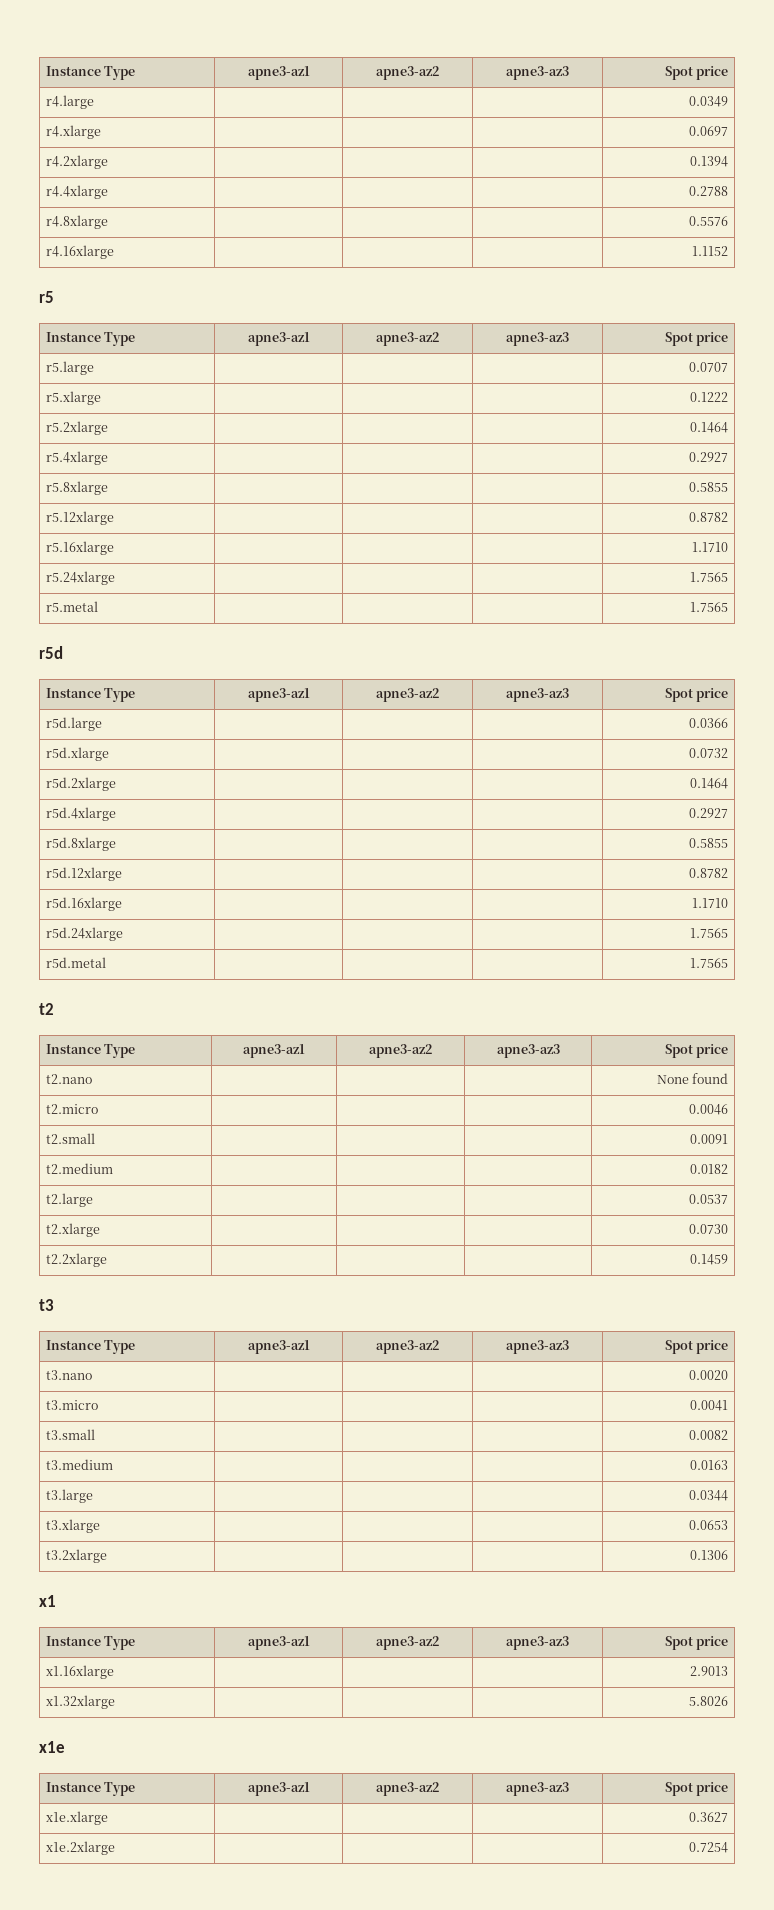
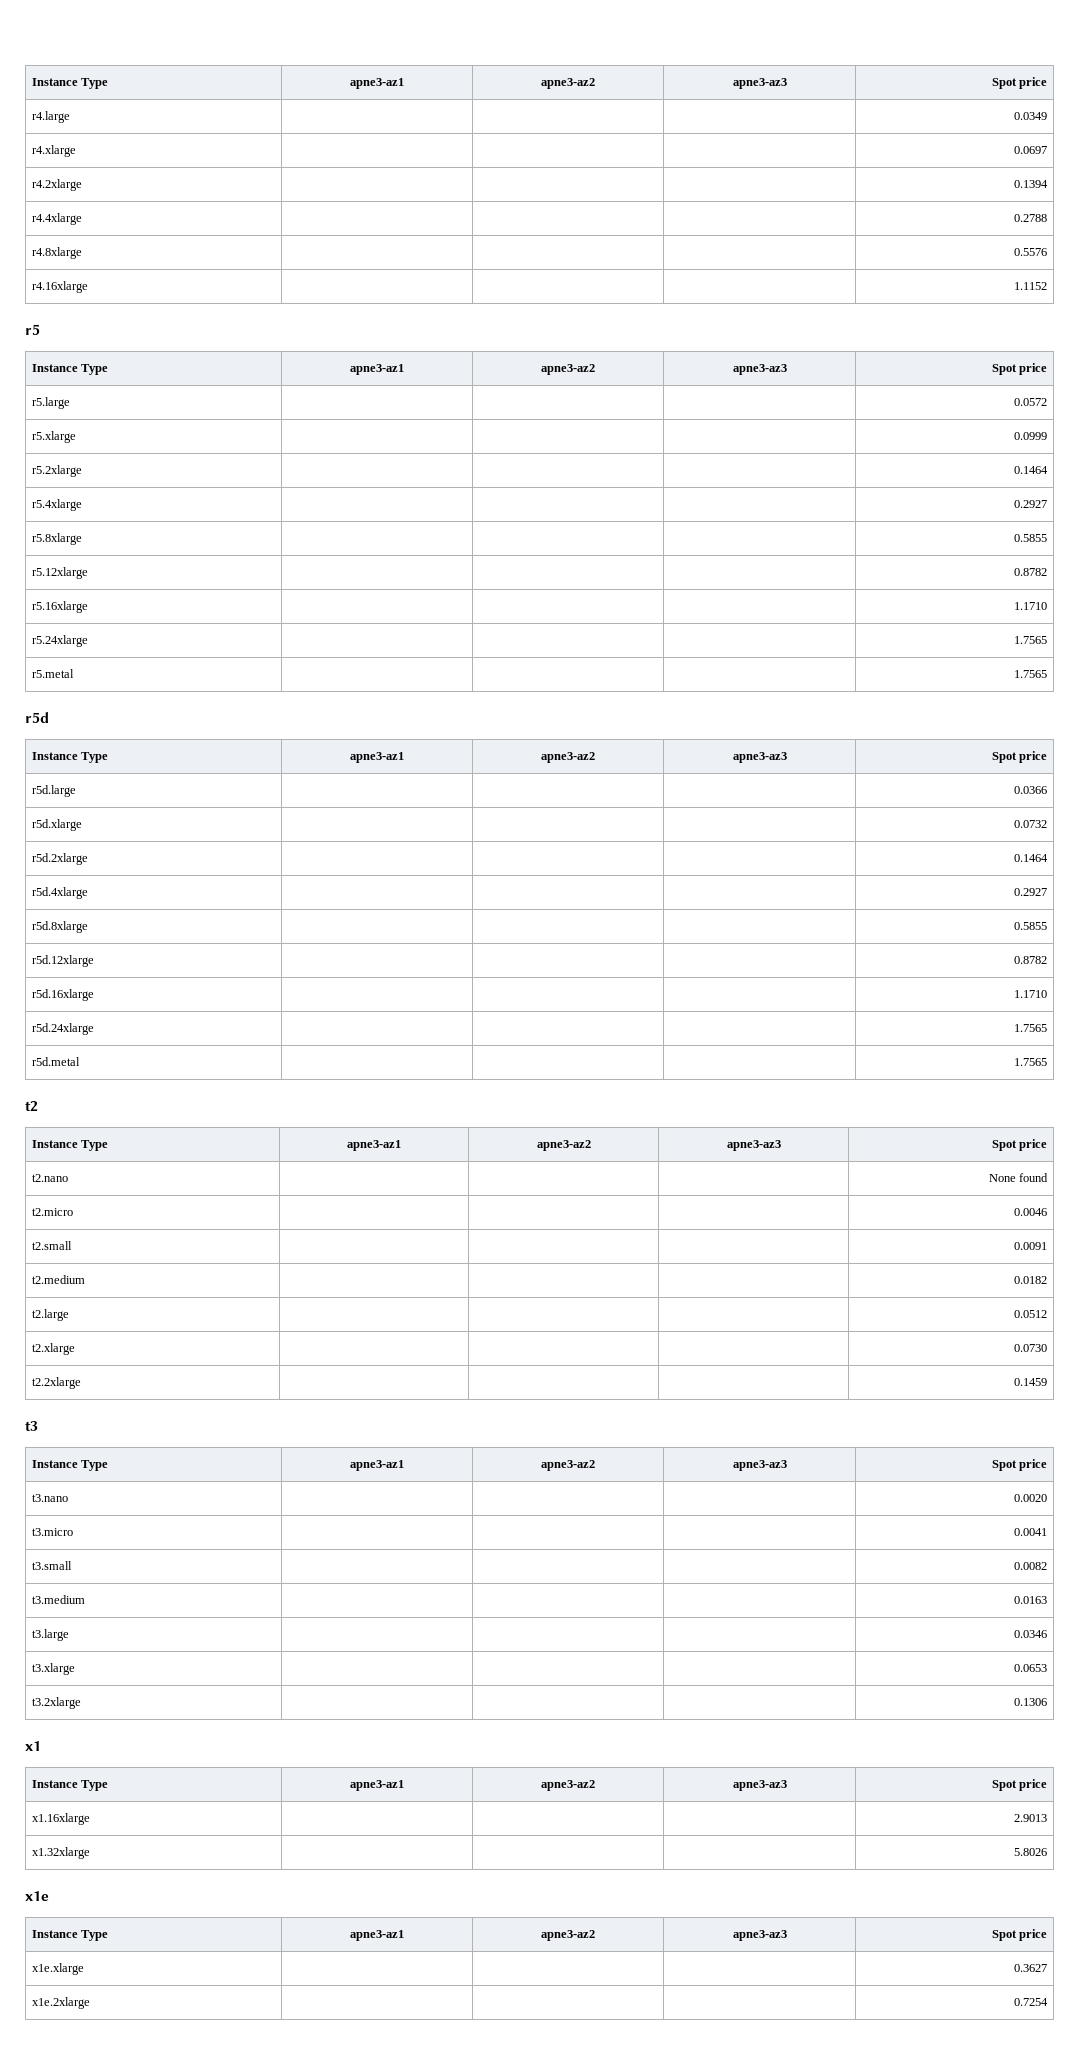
[689,362,729,372] 0.0707 -> [1014,398,1048,406] 0.0572
[690,392,729,402] 0.1222 -> [1014,432,1048,440] 0.0999
[689,1194,729,1204] 0.0537 -> [1014,1310,1048,1318] 0.0512
[689,1490,729,1501] 0.0344 -> [1014,1630,1048,1638] 0.0346

